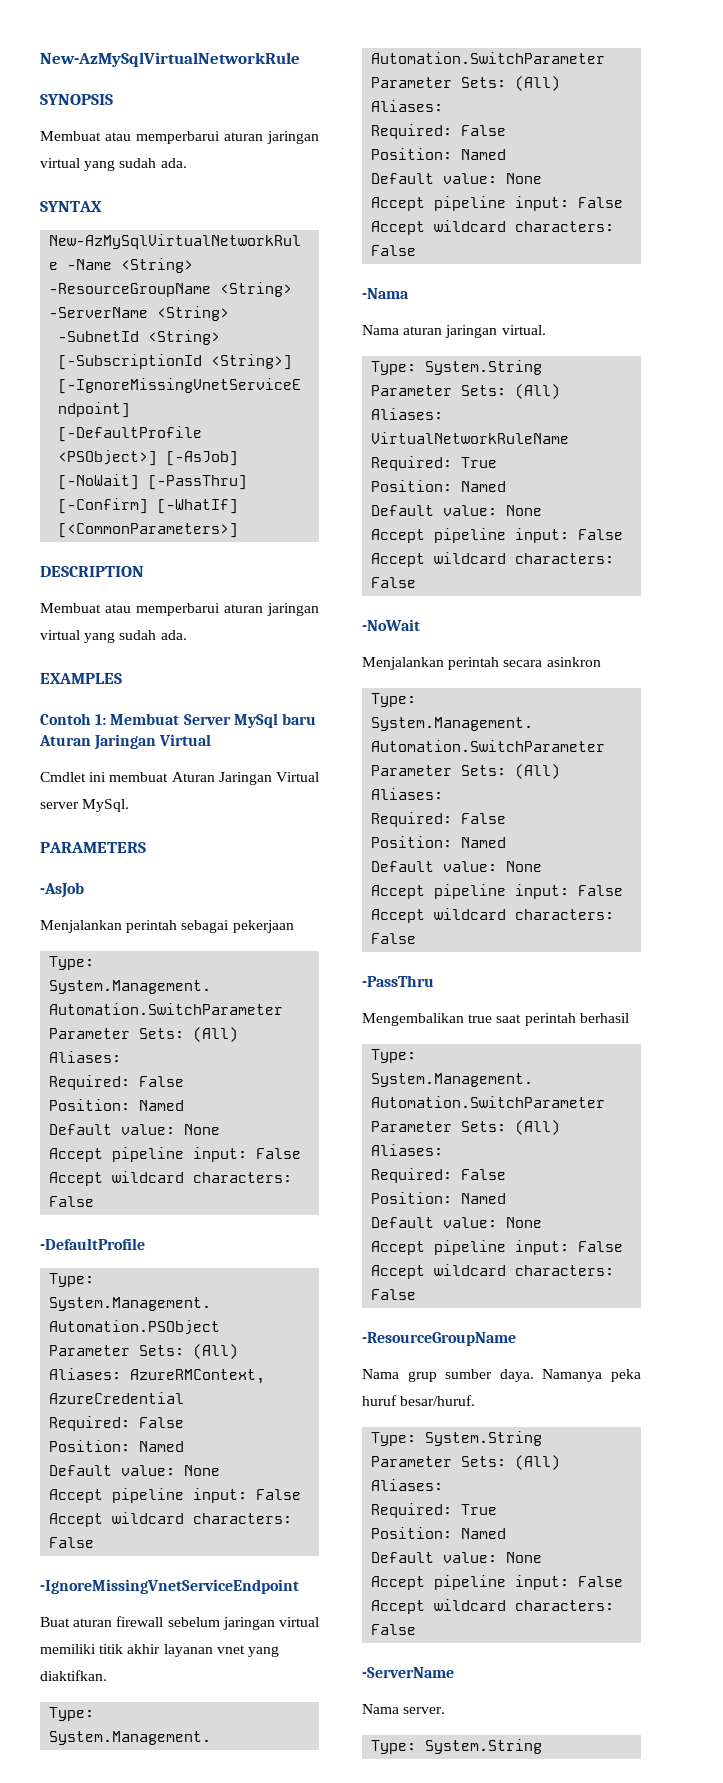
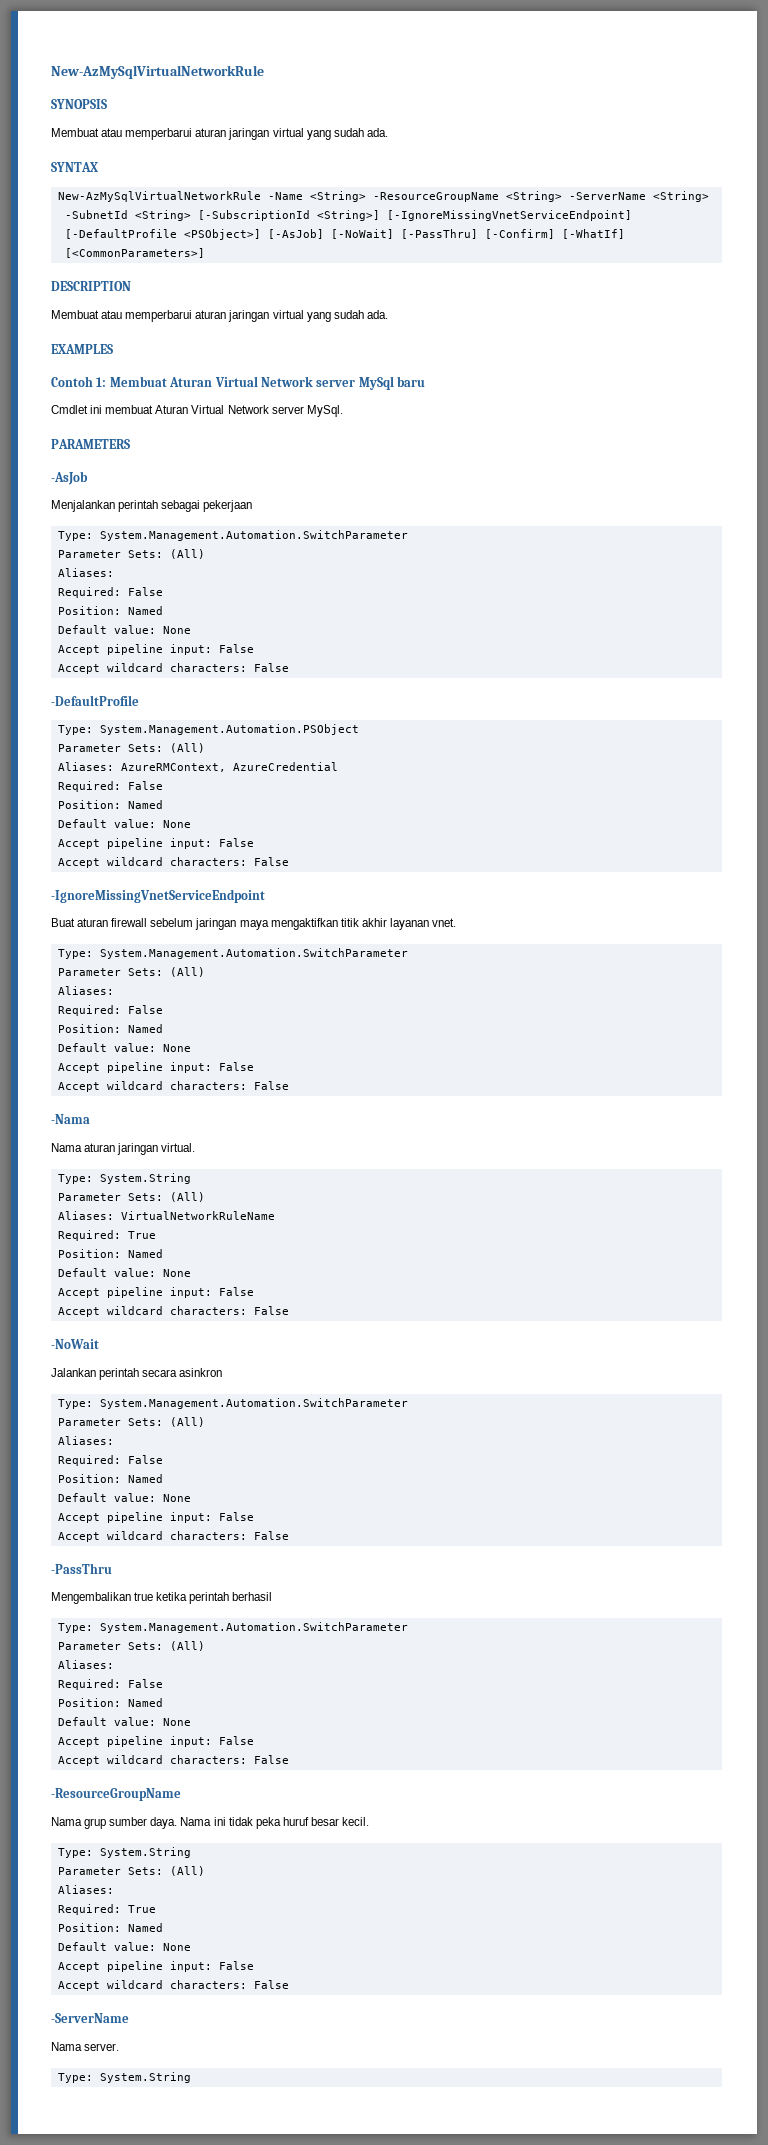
[183,714,231,725] Server -> [169,376,356,387] Aturan Virtual Network server
[39,734,212,750] Aturan Jaringan Virtual -> (425, 381) none
[218,772,319,785] Jaringan Virtual -> [191,405,269,414] Virtual Network
[279,1617,319,1627] [40,1644,96,1654] virtual memiliki -> [239,918,338,930] maya mengaktifkan
[216,1645,279,1657] [40,1670,107,1681] vnet yang diaktifkan. -> [432,918,457,927] vnet.
[362,657,444,670] Menjalankan -> [51,1368,96,1377] Jalankan
[496,1014,522,1023] saat -> [156,1592,188,1601] ketika
[542,1369,641,1382] [362,1395,476,1406] Namanya peka huruf besar/huruf. -> [180,1817,370,1829] Nama ini tidak peka huruf besar kecil.

